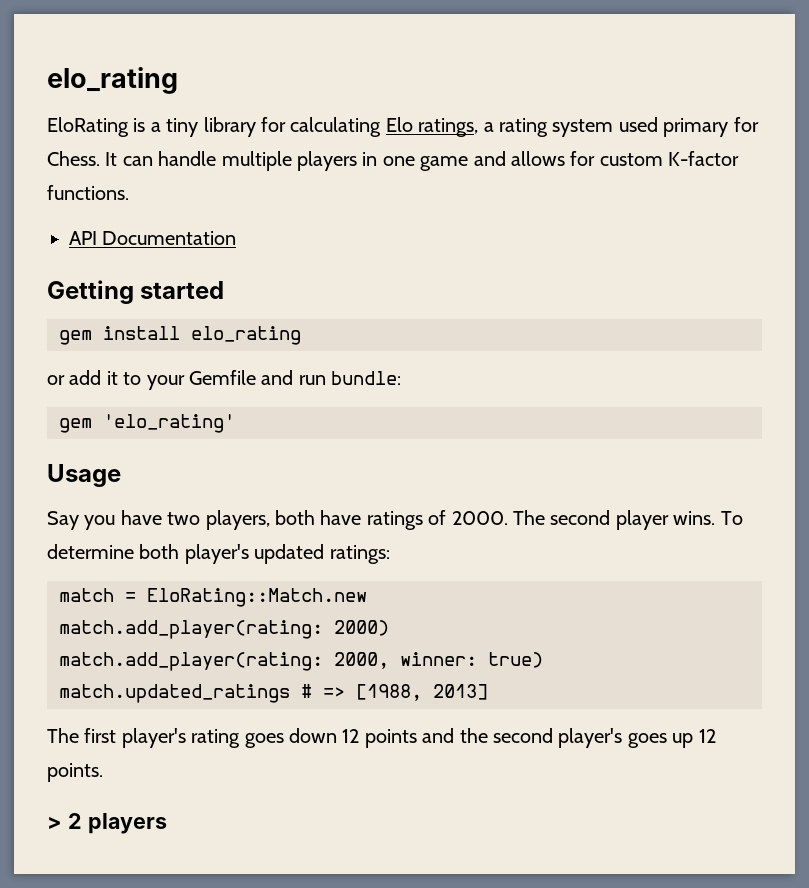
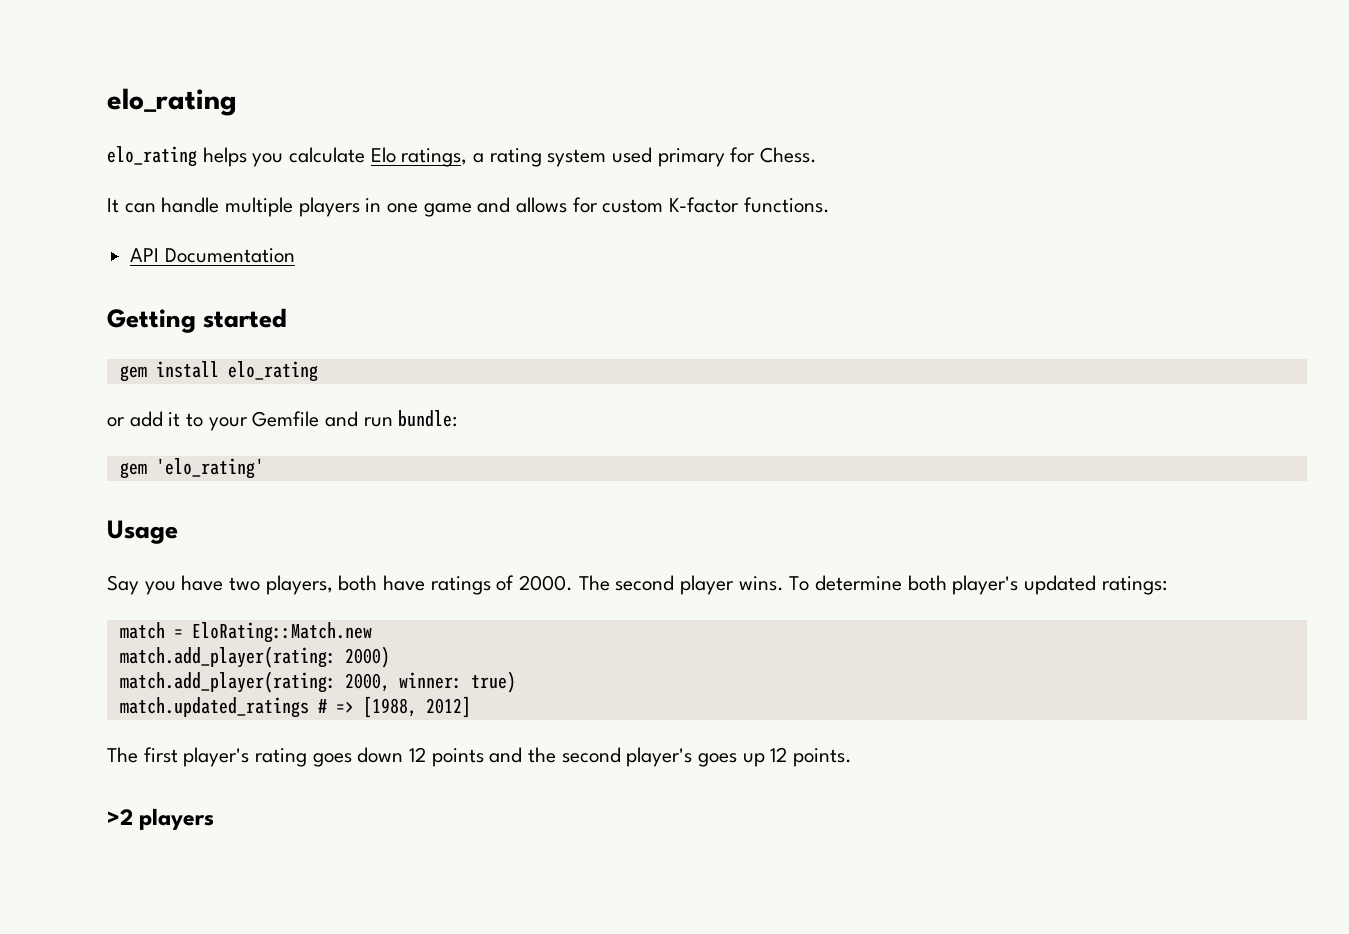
[47,67,178,94] [47,117,382,137] elo_rating // EloRating is a tiny library for calculating -> [107,88,237,116] [107,146,366,167] elo_rating // elo_rating helps you calculate
(100, 158) none -> (818, 155) //
[433,684,488,700] 2013] -> [425,696,471,718] 2012]
[47,813,82,829] > 2 -> [107,809,133,825] >2

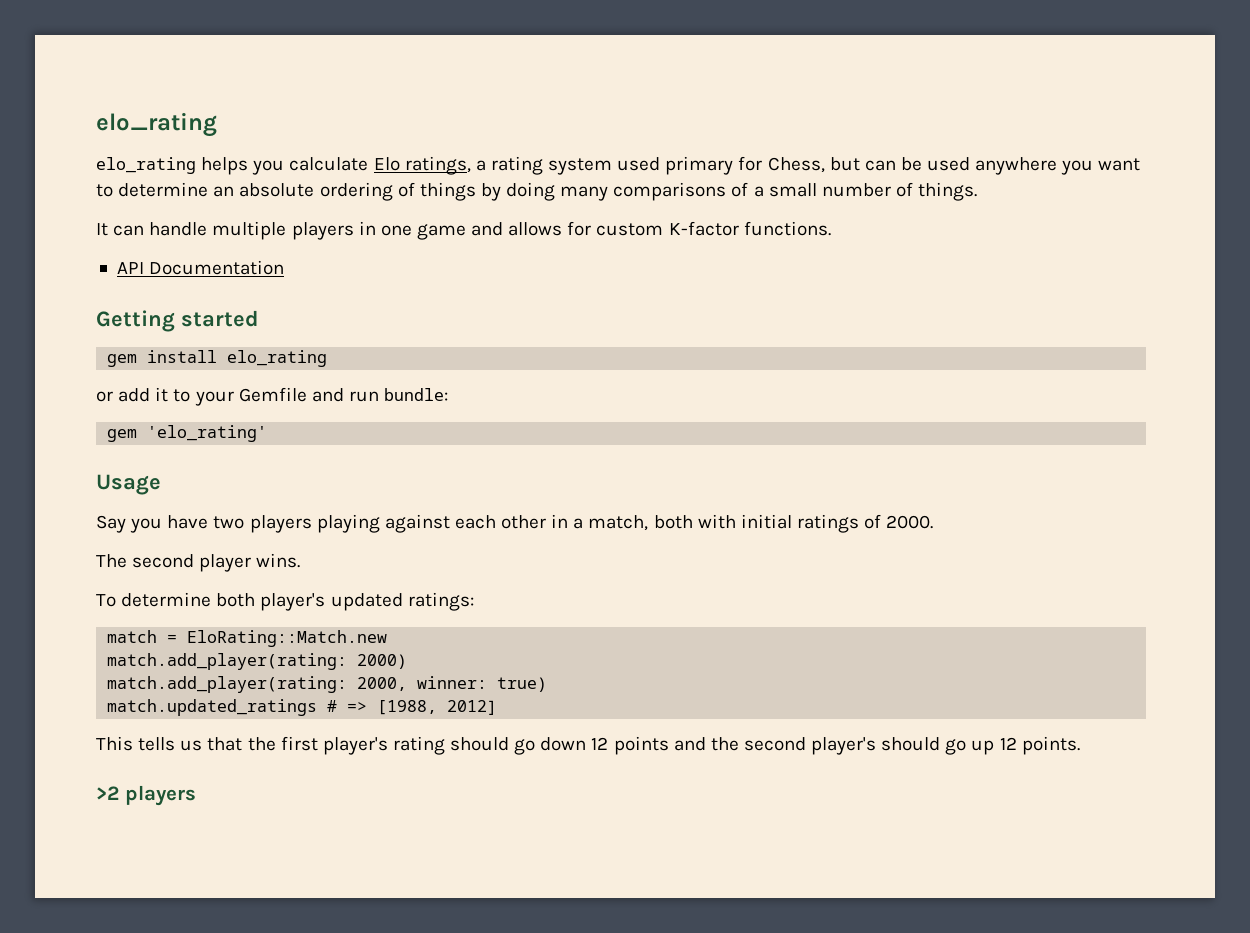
[760,147,818,163] Chess. -> [767,157,1141,175] [96,182,978,201] Chess, but can be used anywhere you want to determine an absolute ordering of things by doing many comparisons of a small number of things.
[265,575,426,595] players, both have -> [249,514,792,533] players playing against each other in a match, both with initial
(574, 583) none -> (934, 522) //
(784, 583) none -> (301, 560) //
[107,747,138,763] The -> [96,736,276,751] This tells us that the
[312,753,352,767] goes -> [450,737,536,755] should go
[698,753,738,767] goes -> [881,737,967,755] should go

